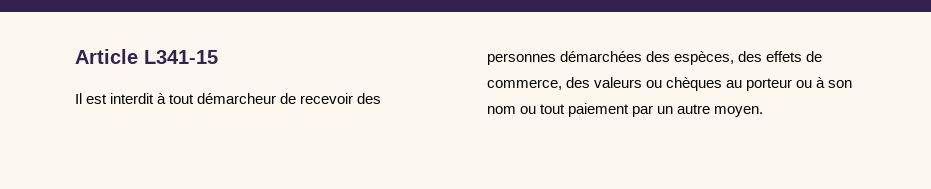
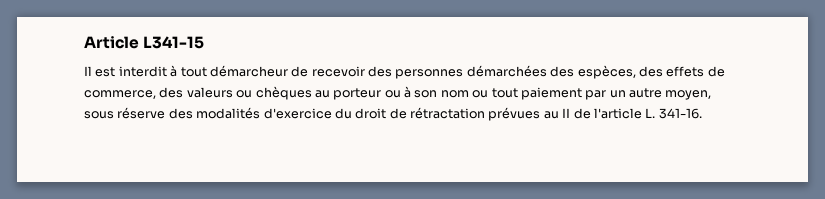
[714,106,764,117] moyen. -> [665,90,712,100] [84,107,702,121] moyen, sous réserve des modalités d'exercice du droit de rétractation prévues au II de l'article L. 341-16.

